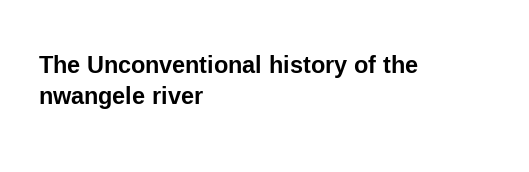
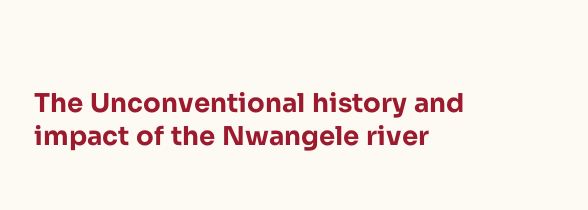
(347, 66) none -> [414,93,465,113] [34,125,129,151] and impact
[39,86,145,109] nwangele -> [222,126,360,151] Nwangele

